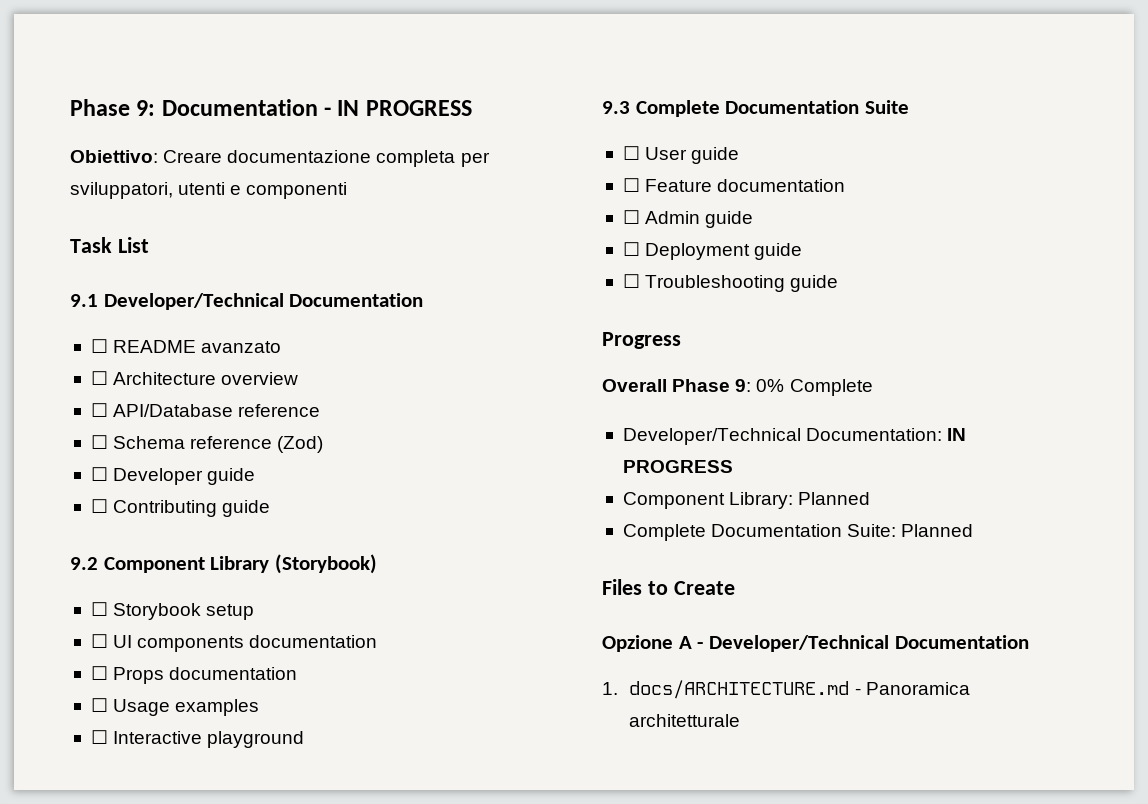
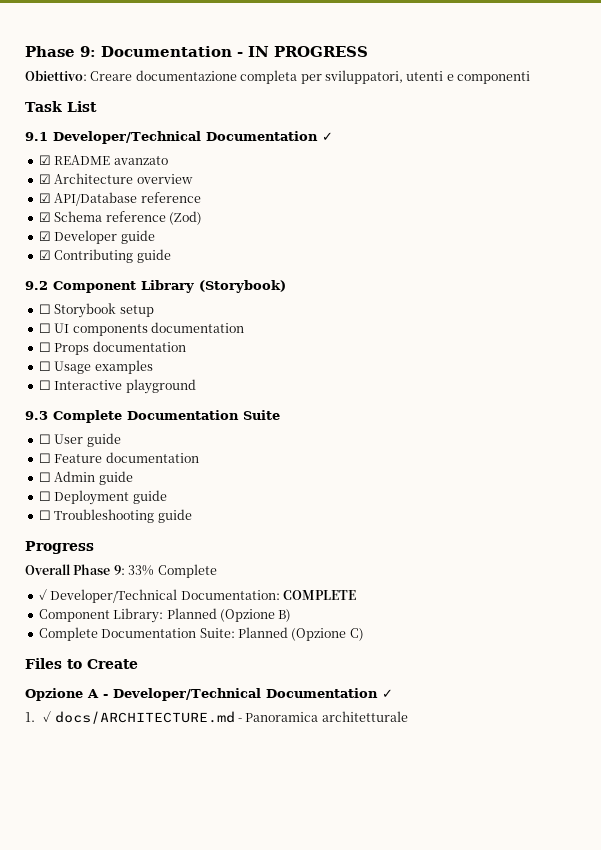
[90,339,108,353] // ☐ -> [321,132,333,141] [38,155,51,165] ✓ // ☑
[90,371,108,385] ☐ -> [38,174,51,184] ☑
[90,403,108,417] ☐ -> [38,193,51,203] ☑
[90,435,108,449] ☐ -> [38,212,51,222] ☑
[90,467,108,481] ☐ -> [38,231,51,241] ☑
[90,499,108,513] ☐ -> [38,250,51,260] ☑
[756,379,785,392] 0% -> [128,565,155,576] 33%
(873, 387) none -> [38,589,47,600] ✓
[947,428,967,441] [622,460,733,473] IN PROGRESS -> [282,590,356,600] COMPLETE
(871, 498) none -> [219,609,292,622] (Opzione B)
(974, 530) none -> [291,628,364,641] (Opzione C)
(1029, 642) none -> [381,689,393,698] ✓
(618, 688) none -> [43,711,52,722] ✓

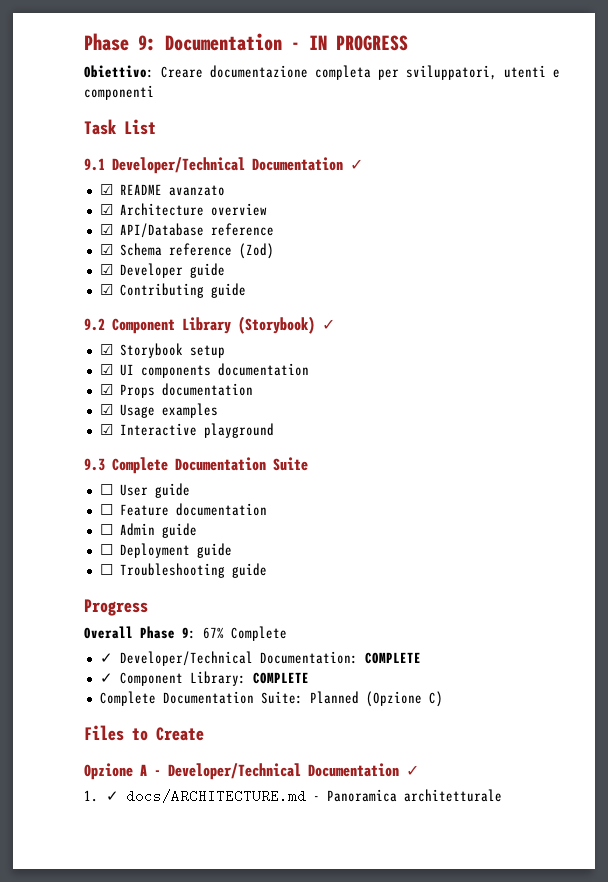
[38,304,51,314] // ☐ -> [322,319,335,330] [99,344,113,355] ✓ // ☑
[38,323,51,333] ☐ -> [99,364,113,375] ☑
[38,342,51,352] ☐ -> [99,384,113,395] ☑
[38,361,51,371] ☐ -> [99,404,113,415] ☑
[38,380,51,390] ☐ -> [99,424,113,435] ☑
[128,565,155,576] 33% -> [203,627,224,639] 67%
(356, 595) none -> [99,673,113,683] ✓
[166,608,292,622] Planned (Opzione B) -> [252,672,309,684] COMPLETE

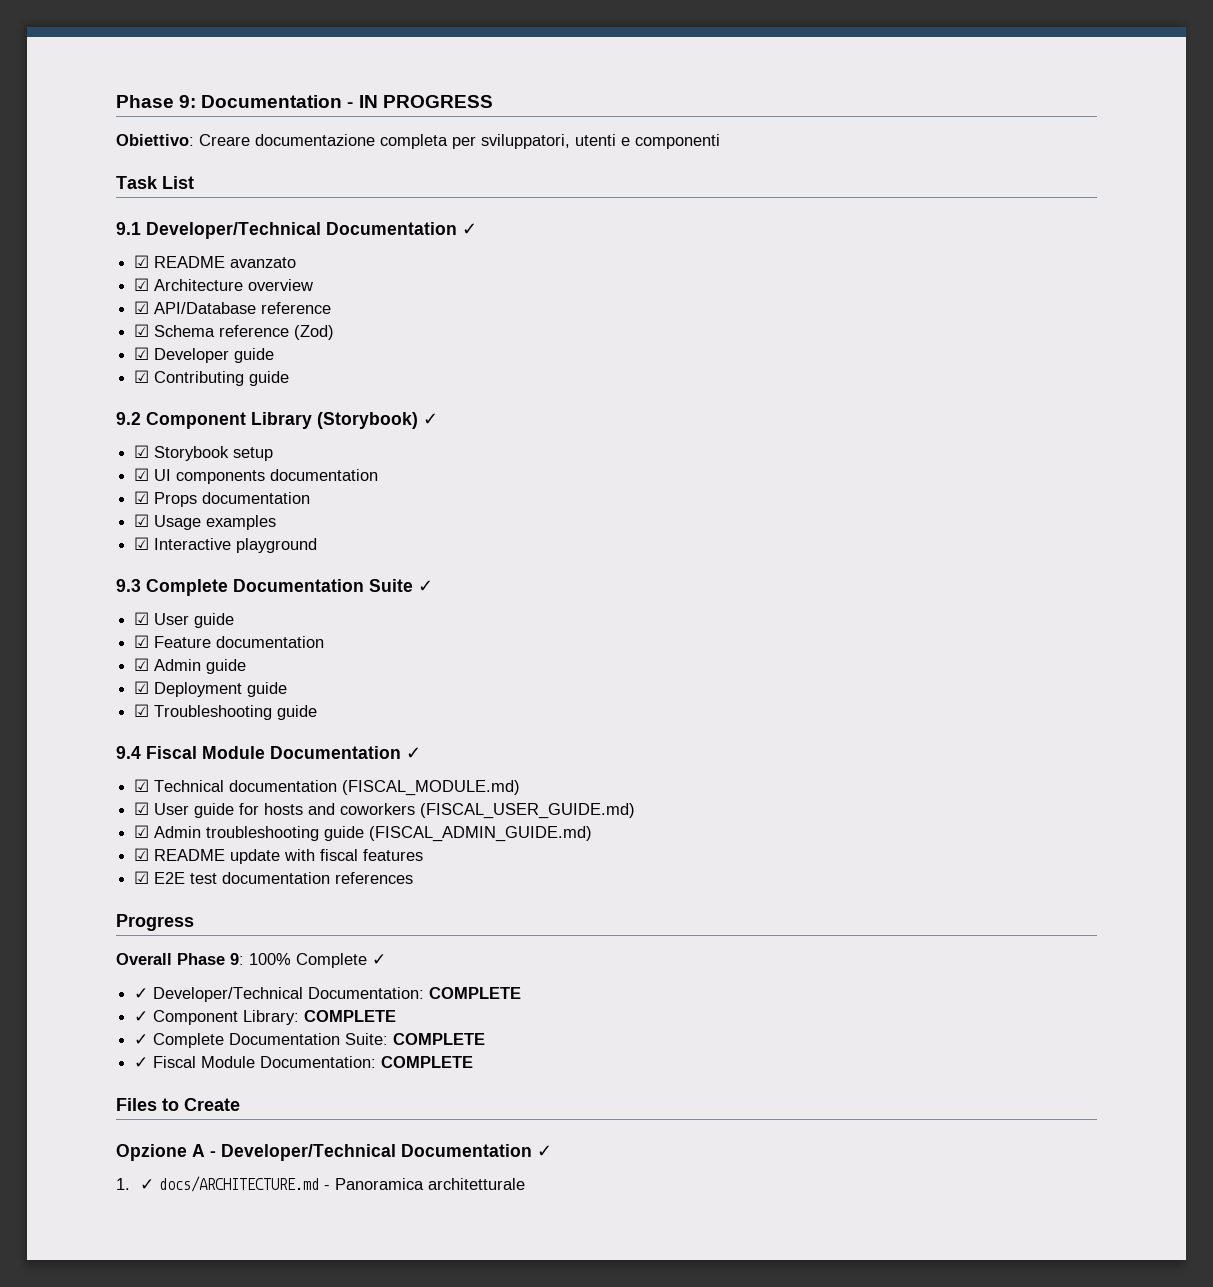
[99,484,113,495] // ☐ -> [418,580,433,592] [134,612,150,625] ✓ // ☑
[99,504,113,515] ☐ -> [134,635,150,648] ☑
[99,524,113,535] ☐ -> [134,658,150,671] ☑
[99,544,113,555] ☐ -> [134,681,150,694] ☑
[99,564,113,575] ☐ -> [134,704,150,717] ☑
(267, 570) none -> [116,746,421,759] [134,779,521,796] [134,802,636,819] [134,825,593,842] [134,848,424,864] [134,871,414,884] // 9.4 Fiscal Module Documentation ✓ // ☑ Technical documentation (FISCAL_MODULE.md) // ☑ User guide for hosts and coworkers (FISCAL_USER_GUIDE.md) // ☑ Admin troubleshooting guide (FISCAL_ADMIN_GUIDE.md) // ☑ README update with fiscal features // ☑ E2E test documentation references
[203,626,287,641] 67% Complete -> [249,953,386,968] 100% Complete ✓
(309, 678) none -> [134,1034,149,1045] ✓
[309,691,443,707] Planned (Opzione C) -> [393,1033,486,1045] [134,1056,474,1068] COMPLETE // ✓ Fiscal Module Documentation: COMPLETE

